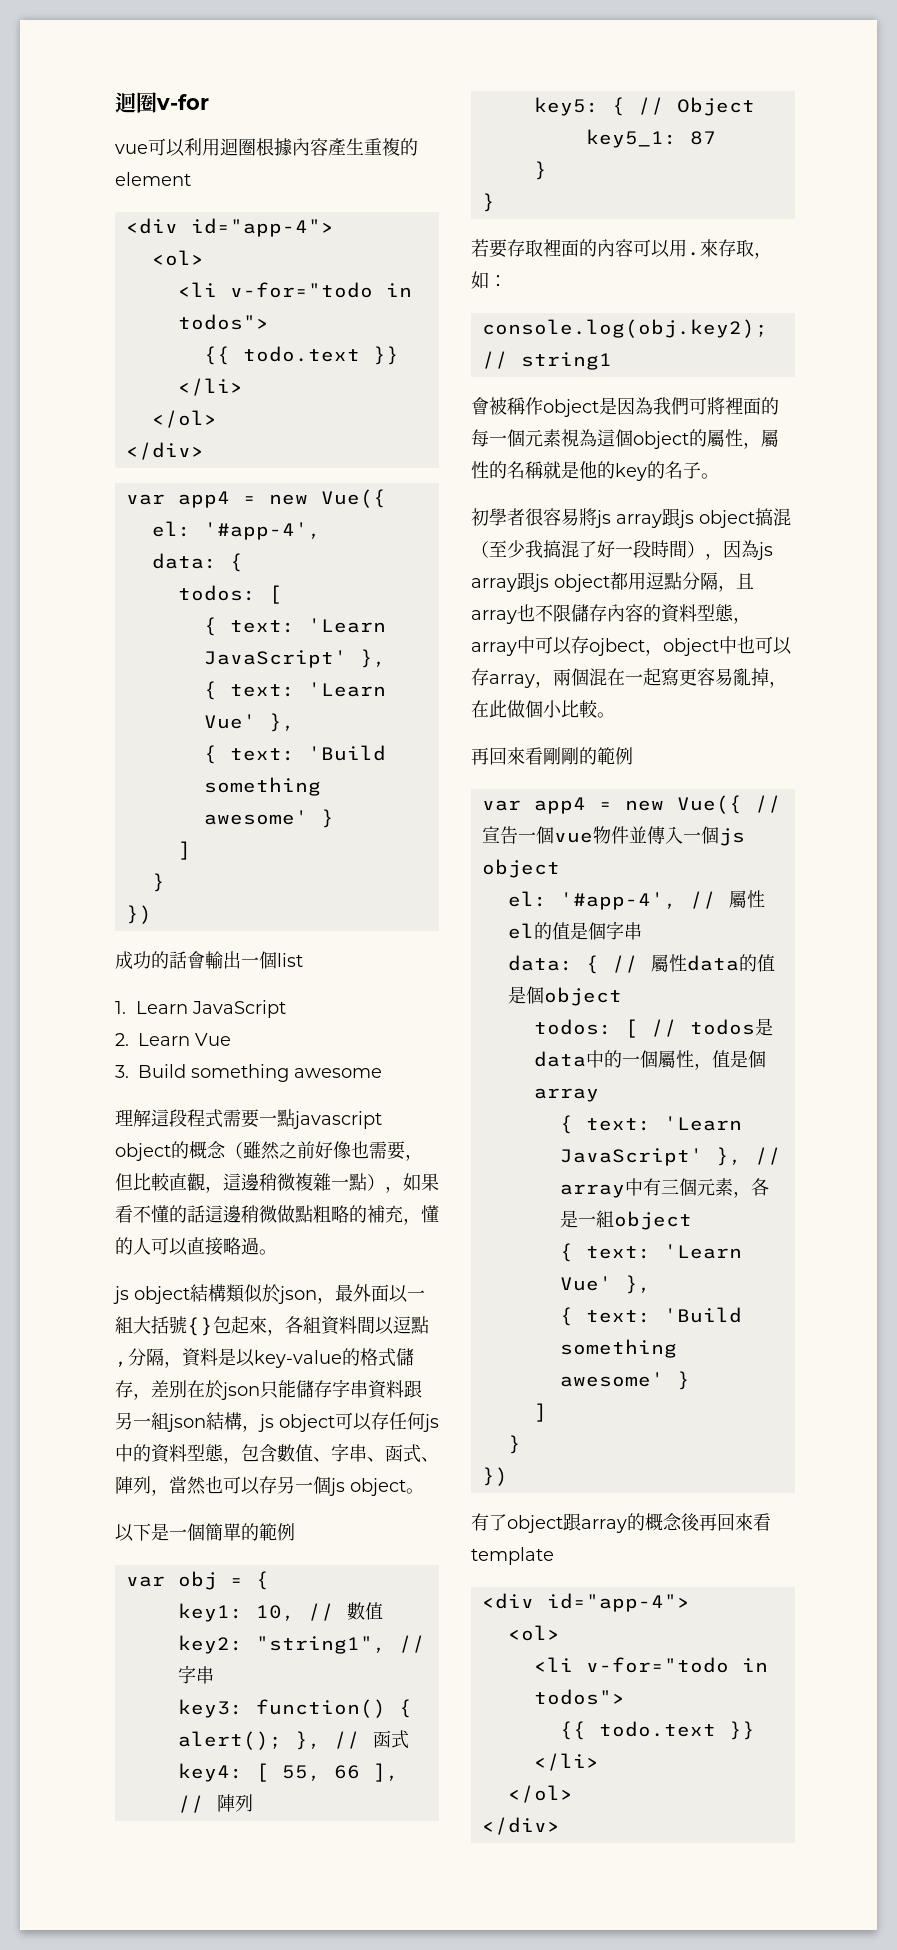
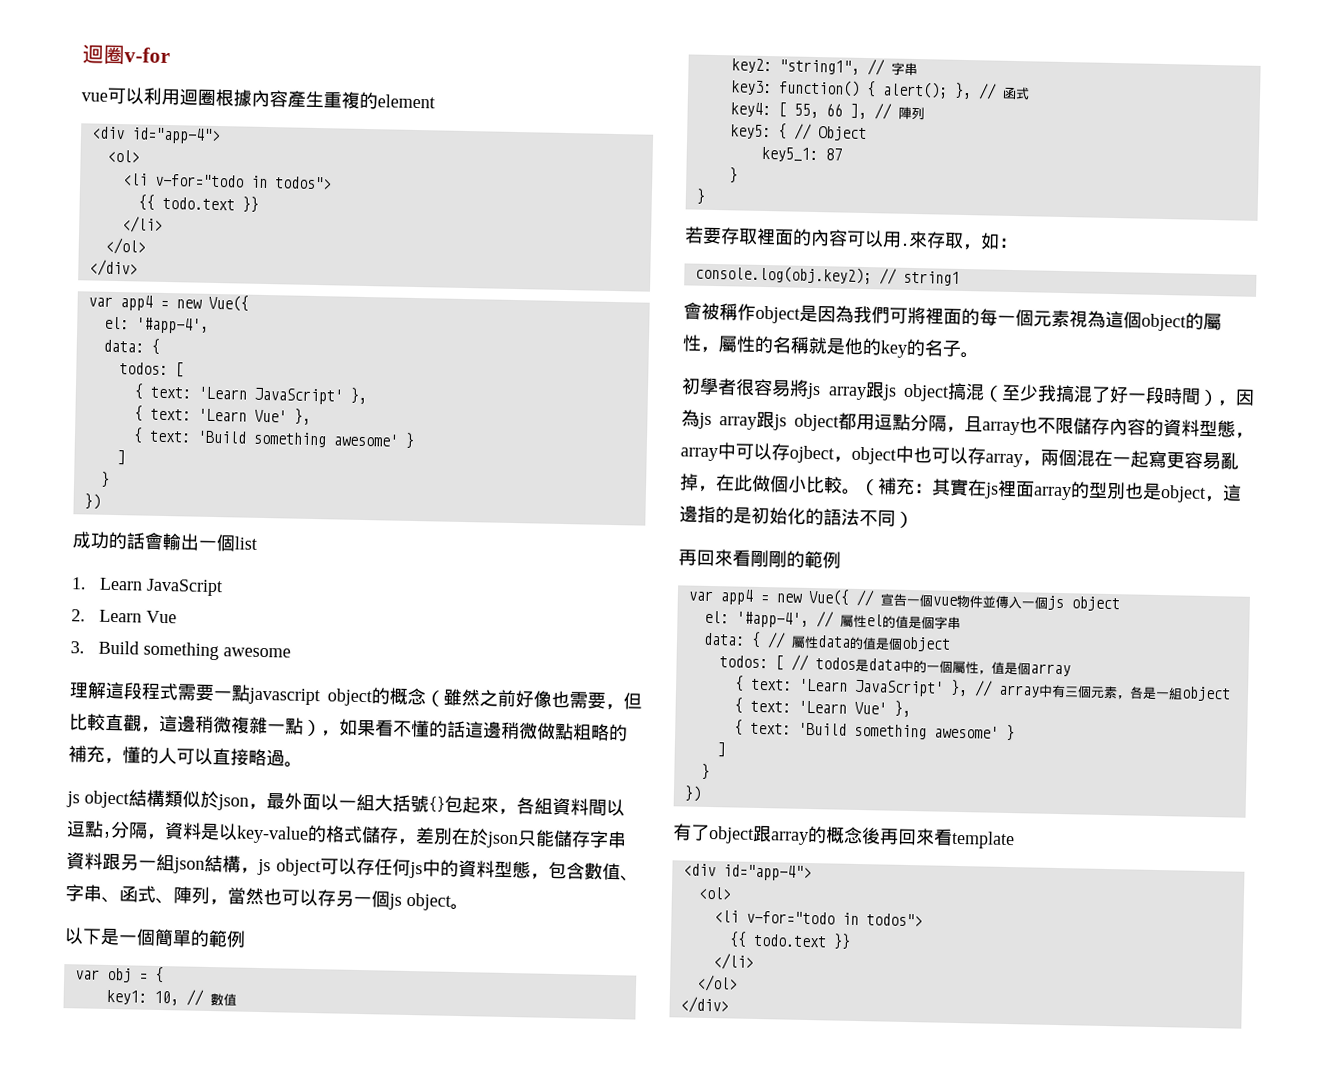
(615, 715) none -> [859,477,1242,503] [679,505,914,529] （補充：其實在js裡面array的型別也是object，這邊指的是初始化的語法不同）

